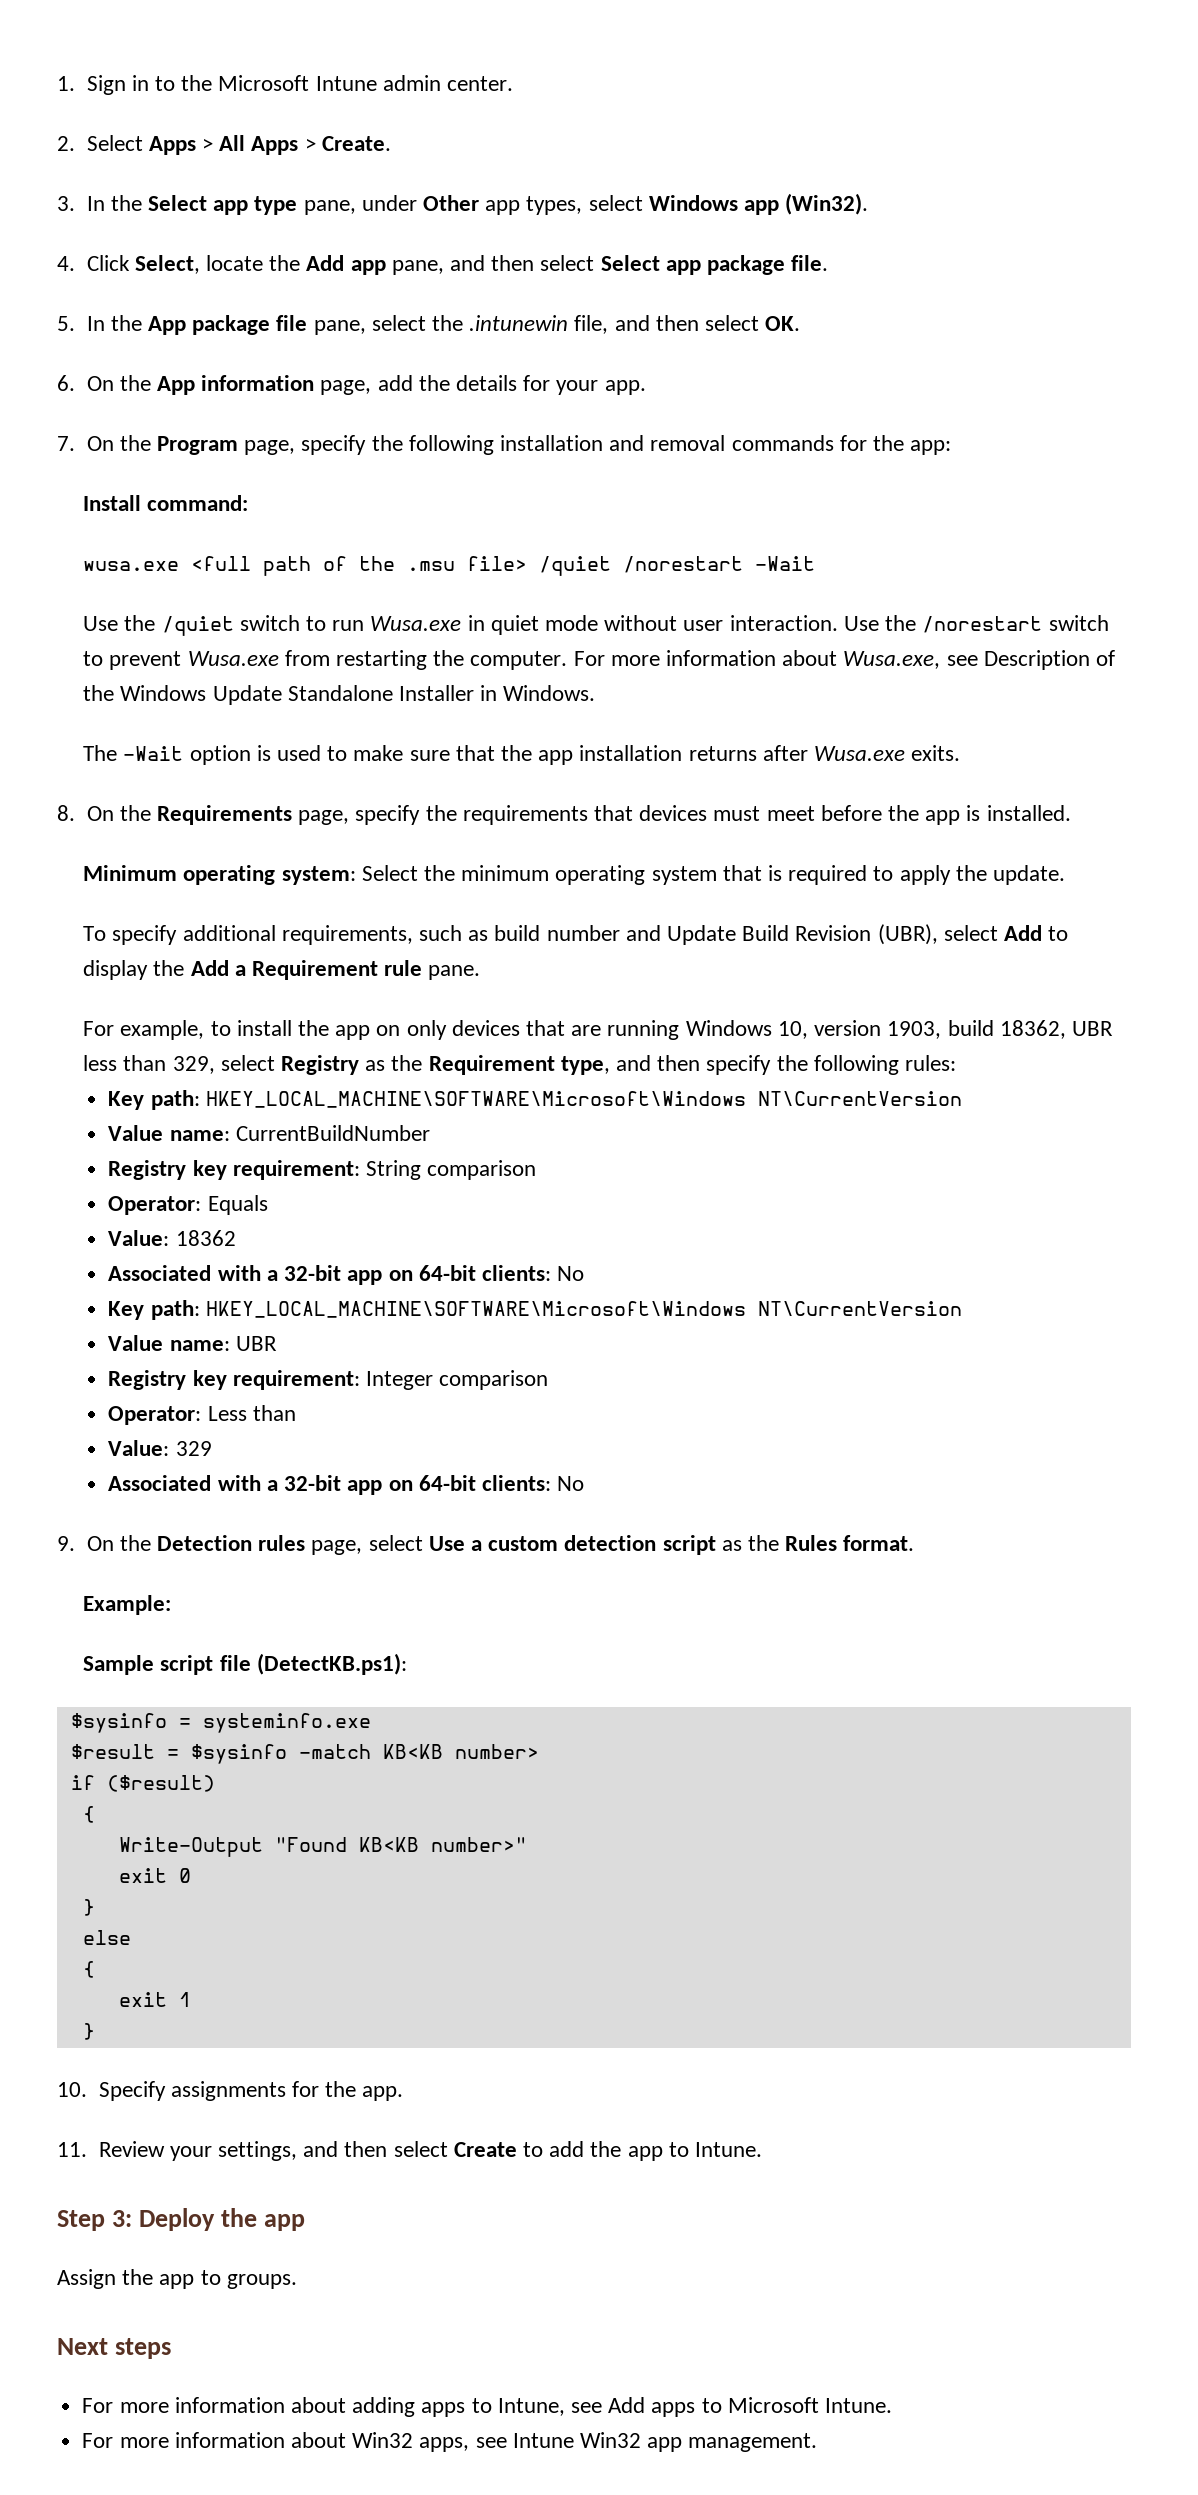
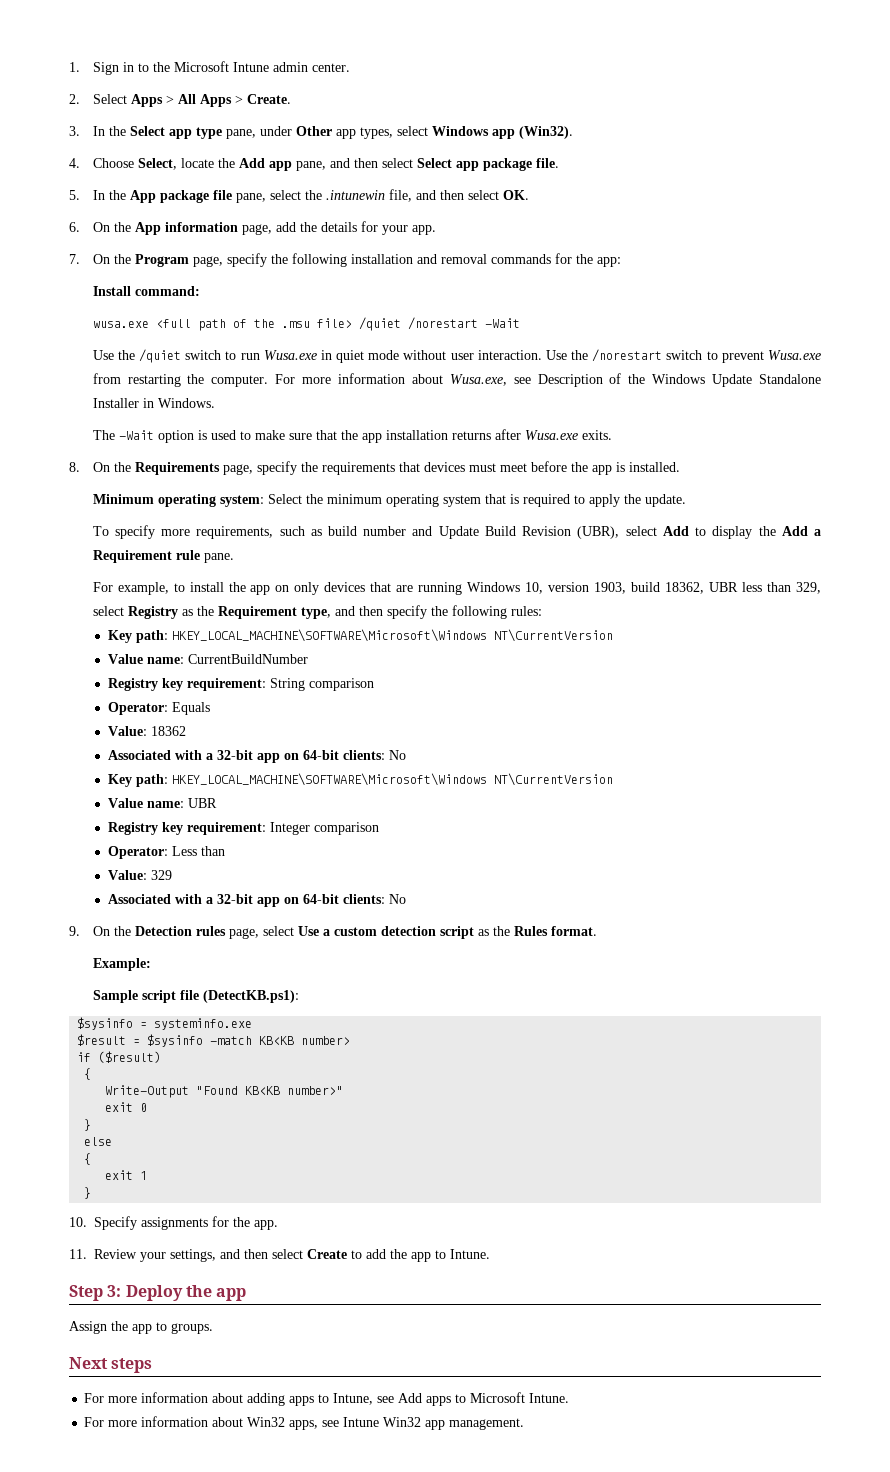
[86,255,130,271] Click -> [92,158,134,168] Choose
[182,925,276,941] additional -> [161,529,191,536] more

